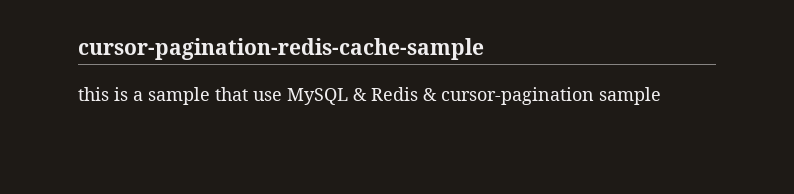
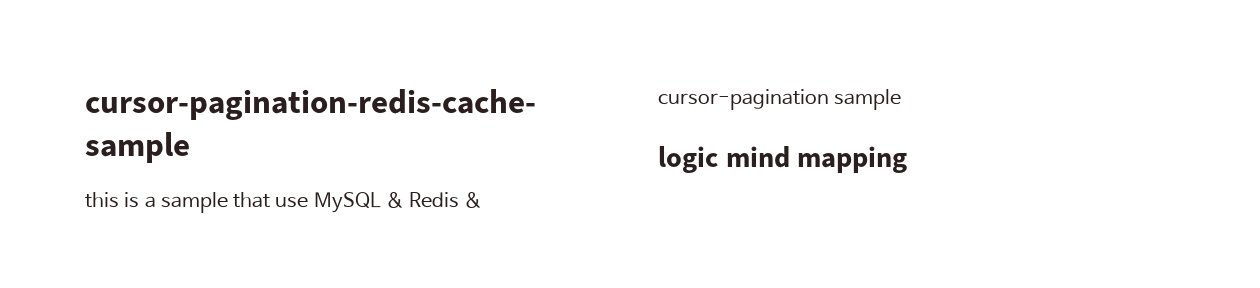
(661, 96) none -> [658,146,908,173] // logic mind mapping

